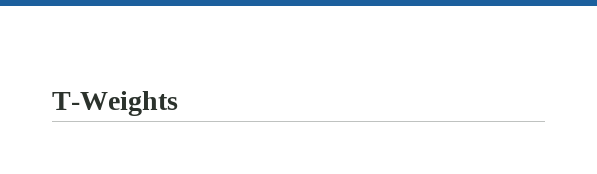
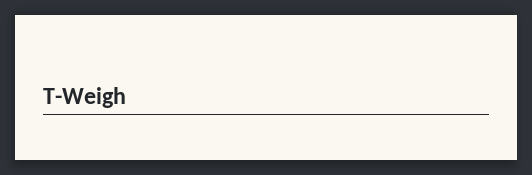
[52,91,178,116] T-Weights -> [43,87,126,108] T-Weigh

